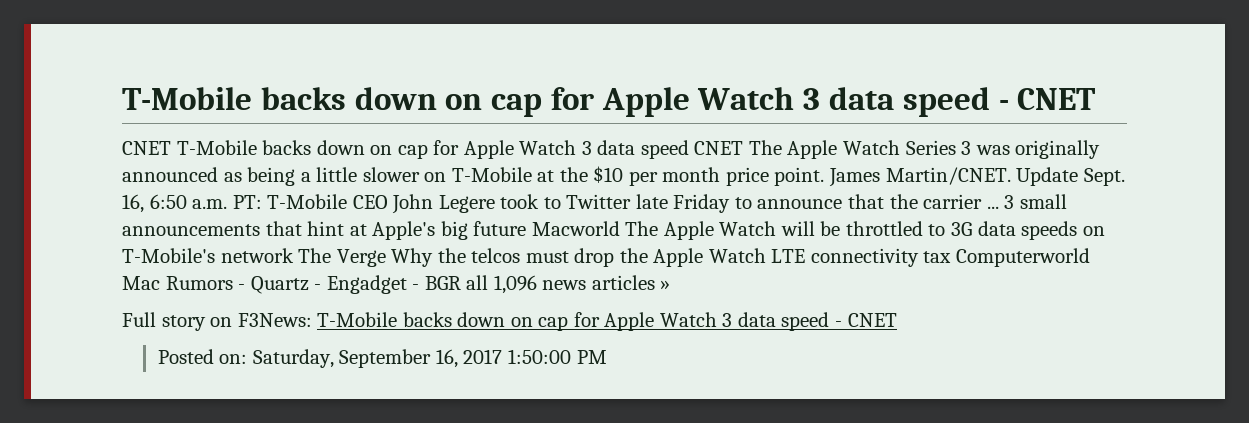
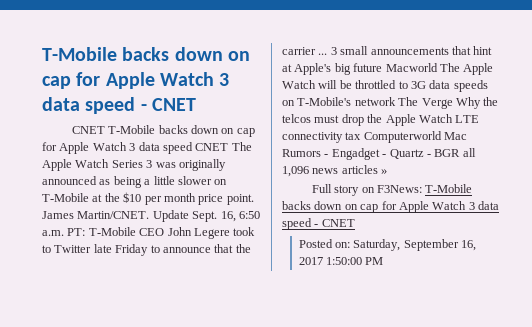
[250,275,407,294] Quartz - Engadget -> [331,148,424,160] Engadget - Quartz

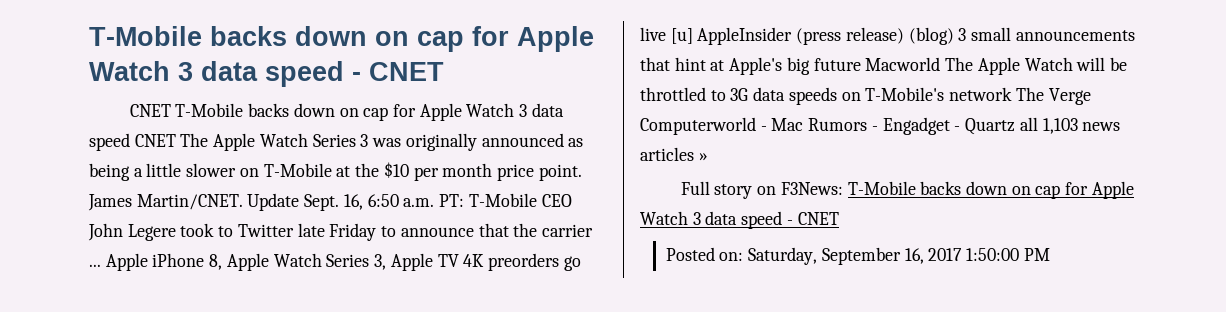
(328, 54) none -> [105,253,581,271] [640,27,954,45] Apple iPhone 8, Apple Watch Series 3, Apple TV 4K preorders go live [u] AppleInsider (press release) (blog)
[455,97,499,109] [282,114,480,126] [282,131,442,143] Why the telcos must drop the Apple Watch LTE connectivity tax Computerworld -> [640,117,767,135] Computerworld -
[426,148,476,157] [282,166,309,177] - BGR all 1,096 -> [1019,117,1078,134] all 1,103

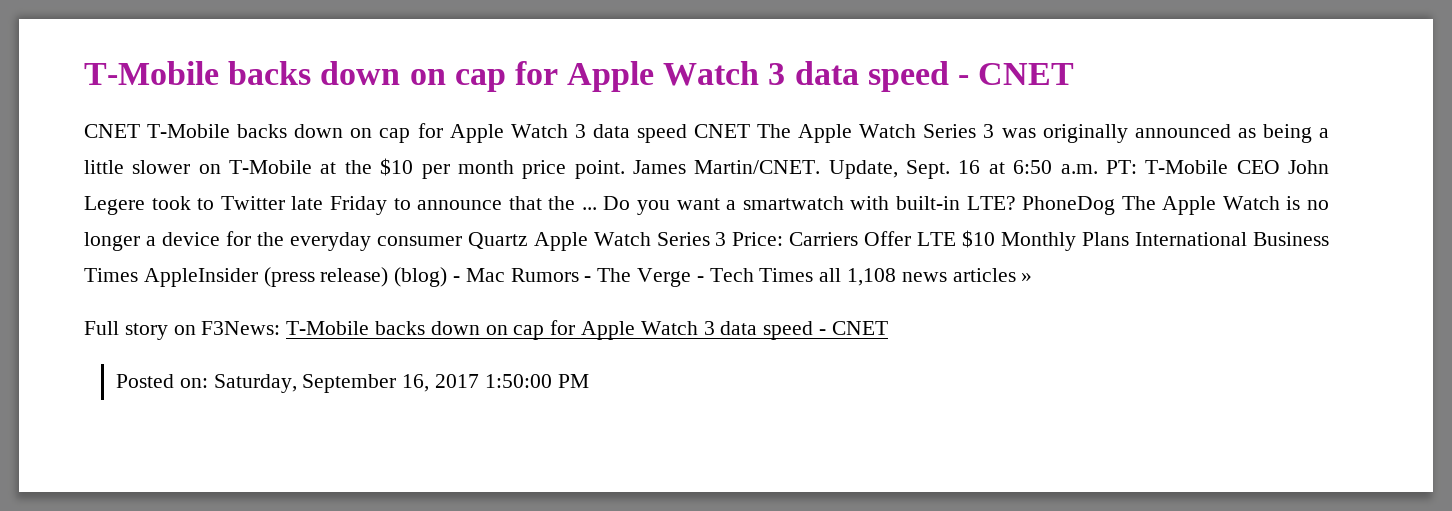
[247,193,363,211] Update Sept. 16, -> [828,160,1005,179] Update, Sept. 16 at
[541,224,593,237] [89,253,581,271] [640,27,1135,45] [640,57,1127,75] [640,87,1091,105] [640,117,1078,135] carrier ... Apple iPhone 8, Apple Watch Series 3, Apple TV 4K preorders go live [u] AppleInsider (press release) (blog) 3 small announcements that hint at Apple's big future Macworld The Apple Watch will be throttled to 3G data speeds on T-Mobile's network The Verge Computerworld - Mac Rumors - Engadget - Quartz all 1,103 -> [581,196,1329,215] [84,230,1330,251] [84,267,897,287] ... Do you want a smartwatch with built-in LTE? PhoneDog The Apple Watch is no longer a device for the everyday consumer Quartz Apple Watch Series 3 Price: Carriers Offer LTE $10 Monthly Plans International Business Times AppleInsider (press release) (blog) - Mac Rumors - The Verge - Tech Times all 1,108

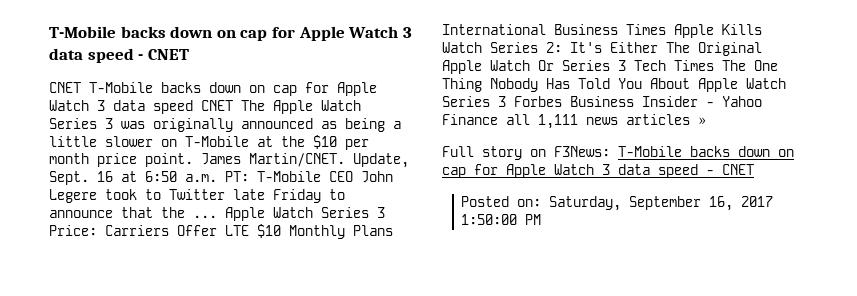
[603,196,1329,215] [84,231,528,251] Do you want a smartwatch with built-in LTE? PhoneDog The Apple Watch is no longer a device for the everyday consumer Quartz -> (217, 216) none
[143,267,897,287] AppleInsider (press release) (blog) - Mac Rumors - The Verge - Tech Times all 1,108 -> [674,24,762,38] [442,42,762,56] [442,60,778,74] [442,78,786,92] [442,96,762,107] [442,114,578,129] Apple Kills Watch Series 2: It's Either The Original Apple Watch Or Series 3 Tech Times The One Thing Nobody Has Told You About Apple Watch Series 3 Forbes Business Insider - Yahoo Finance all 1,111

